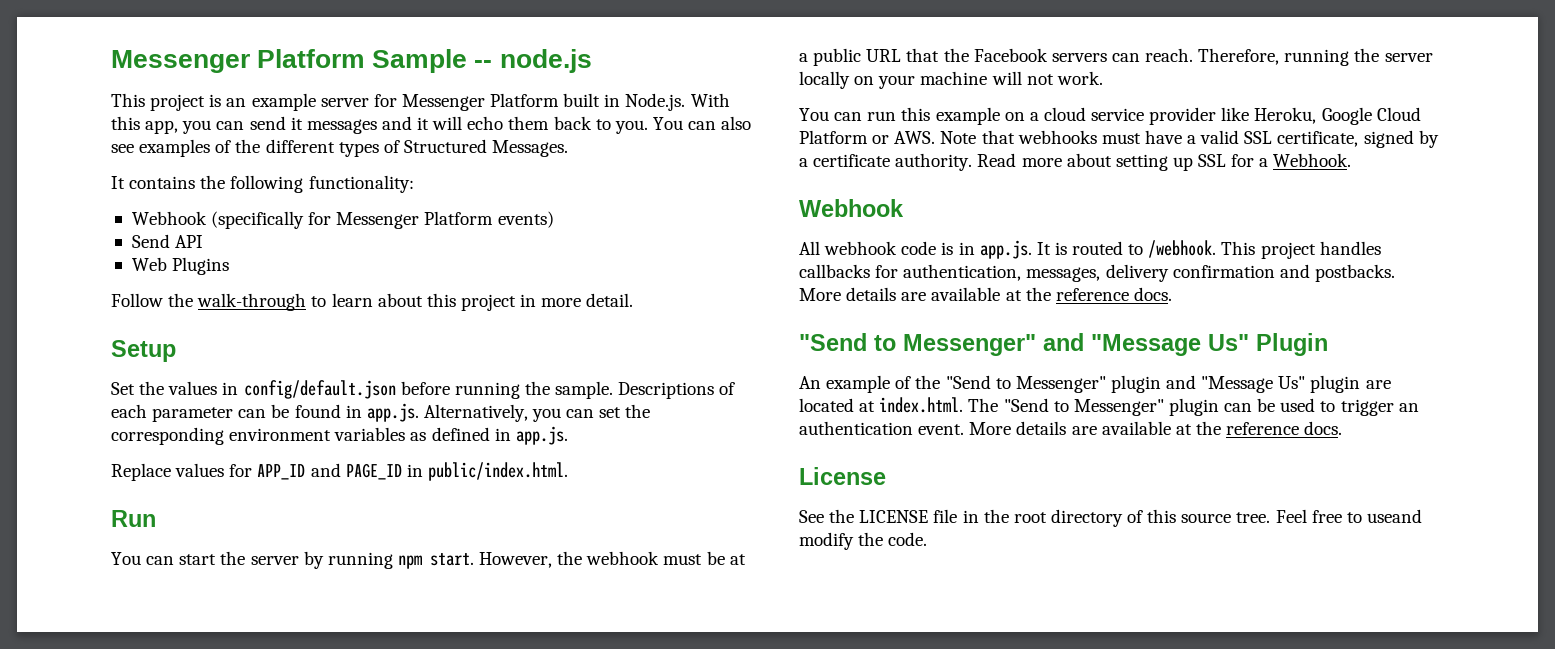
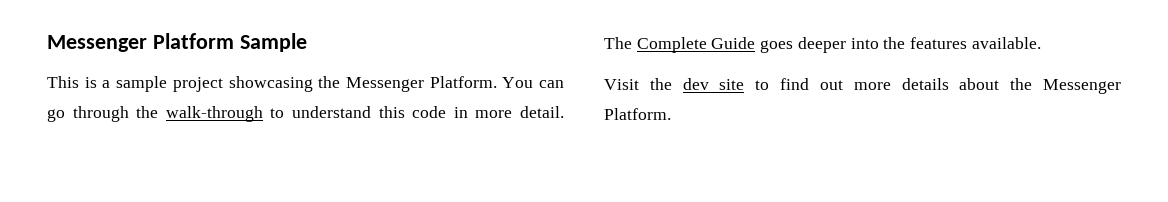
[474,49,592,73] [111,93,730,111] [111,116,752,134] [111,139,569,157] [111,175,414,193] [131,211,554,229] [131,234,204,248] [131,257,230,275] [111,293,634,311] [111,340,176,362] [111,380,736,399] [111,403,651,422] [111,426,568,445] [111,462,568,481] [111,510,156,527] [111,551,746,569] [799,48,1433,66] [799,71,1103,89] [799,107,1421,125] [799,130,1439,148] [799,153,1352,171] [799,199,904,217] [799,240,1381,259] [799,264,1395,282] [799,287,1172,301] [799,333,1328,356] [799,375,1391,393] [799,397,1419,416] [799,421,1343,435] [799,467,886,485] [799,509,1422,527] [799,532,928,550] -- node.js // This project is an example server for Messenger Platform built in Node.js. With this app, you can send it messages and it will echo them back to you. You can also see examples of the different types of Structured Messages. // It contains the following functionality: // Webhook (specifically for Messenger Platform events) // Send API // Web Plugins // Follow the walk-through to learn about this project in more detail. // Setup // Set the values in config/default.json before running the sample. Descriptions of each parameter can be found in app.js. Alternatively, you can set the corresponding environment variables as defined in app.js. // Replace values for APP_ID and PAGE_ID in public/index.html. // Run // You can start the server by running npm start. However, the webhook must be at a public URL that the Facebook servers can reach. Therefore, running the server locally on your machine will not work. // You can run this example on a cloud service provider like Heroku, Google Cloud Platform or AWS. Note that webhooks must have a valid SSL certificate, signed by a certificate authority. Read more about setting up SSL for a Webhook. // Webhook // All webhook code is in app.js. It is routed to /webhook. This project handles callbacks for authentication, messages, delivery confirmation and postbacks. More details are available at the reference docs. // "Send to Messenger" and "Message Us" Plugin // An example of the "Send to Messenger" plugin and "Message Us" plugin are located at index.html. The "Send to Messenger" plugin can be used to trigger an authentication event. More details are available at the reference docs. // License // See the LICENSE file in the root directory of this source tree. Feel free to useand modify the code. -> [47,76,564,92] [47,106,565,122] [604,37,1041,53] [604,78,1121,94] [604,108,671,120] // This is a sample project showcasing the Messenger Platform. You can go through the walk-through to understand this code in more detail. The Complete Guide goes deeper into the features available. // Visit the dev site to find out more details about the Messenger Platform.

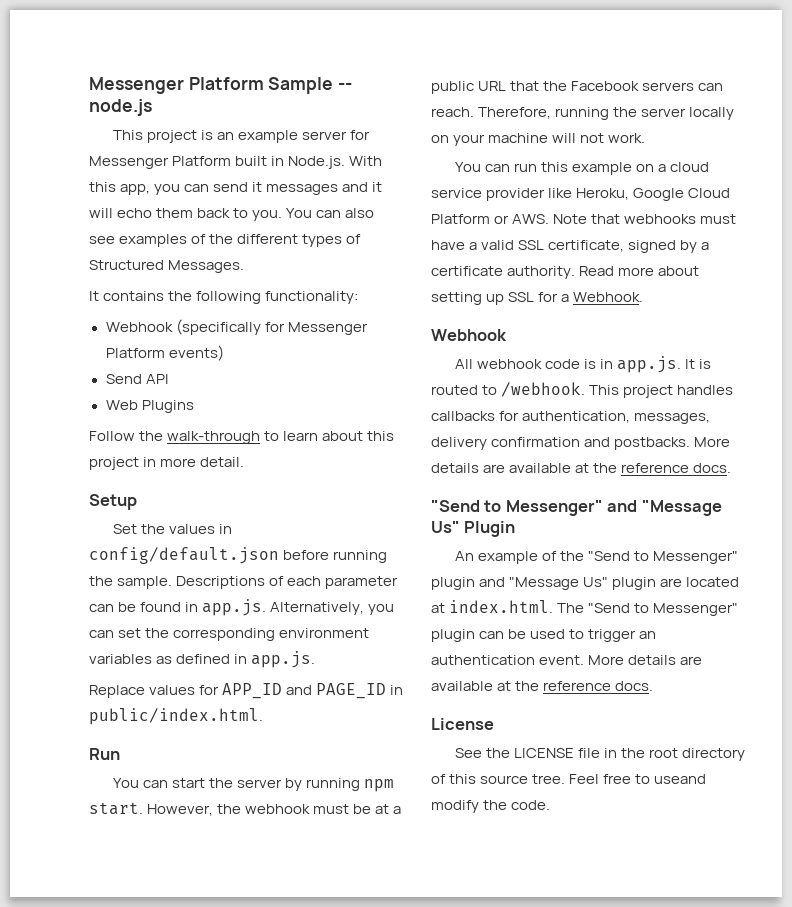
[47,76,564,92] [47,106,565,122] [604,37,1041,53] [604,78,1121,94] [604,108,671,120] // This is a sample project showcasing the Messenger Platform. You can go through the walk-through to understand this code in more detail. The Complete Guide goes deeper into the features available. // Visit the dev site to find out more details about the Messenger Platform. -> [338,82,353,90] [89,99,152,116] [112,130,370,143] [89,156,383,169] [89,182,383,195] [89,208,375,221] [89,234,362,247] [89,260,245,273] [89,291,359,304] [105,319,368,335] [105,345,224,361] [105,374,169,384] [105,400,194,413] [89,431,395,444] [89,457,245,470] [89,494,137,510] [112,524,232,534] [89,547,388,564] [89,576,399,589] [89,599,395,616] [89,628,370,641] [89,651,316,668] [89,683,404,699] [89,708,263,725] [89,748,120,760] [112,778,394,792] [89,802,402,816] [431,81,724,94] [431,107,735,120] [431,133,646,146] [454,162,709,175] [431,188,731,201] [431,214,737,224] [431,240,710,253] [431,266,700,279] [431,292,644,305] [431,329,507,341] [454,356,711,373] [431,382,734,398] [431,411,711,424] [431,437,731,450] [431,463,732,473] [431,500,722,516] [431,521,516,537] [454,551,738,564] [431,577,740,590] [431,600,739,616] [431,629,657,642] [431,655,703,665] [431,681,654,691] [431,718,494,730] [454,748,745,761] [431,774,707,784] [431,800,551,813] -- node.js // This project is an example server for Messenger Platform built in Node.js. With this app, you can send it messages and it will echo them back to you. You can also see examples of the different types of Structured Messages. // It contains the following functionality: // Webhook (specifically for Messenger Platform events) // Send API // Web Plugins // Follow the walk-through to learn about this project in more detail. // Setup // Set the values in config/default.json before running the sample. Descriptions of each parameter can be found in app.js. Alternatively, you can set the corresponding environment variables as defined in app.js. // Replace values for APP_ID and PAGE_ID in public/index.html. // Run // You can start the server by running npm start. However, the webhook must be at a public URL that the Facebook servers can reach. Therefore, running the server locally on your machine will not work. // You can run this example on a cloud service provider like Heroku, Google Cloud Platform or AWS. Note that webhooks must have a valid SSL certificate, signed by a certificate authority. Read more about setting up SSL for a Webhook. // Webhook // All webhook code is in app.js. It is routed to /webhook. This project handles callbacks for authentication, messages, delivery confirmation and postbacks. More details are available at the reference docs. // "Send to Messenger" and "Message Us" Plugin // An example of the "Send to Messenger" plugin and "Message Us" plugin are located at index.html. The "Send to Messenger" plugin can be used to trigger an authentication event. More details are available at the reference docs. // License // See the LICENSE file in the root directory of this source tree. Feel free to useand modify the code.

